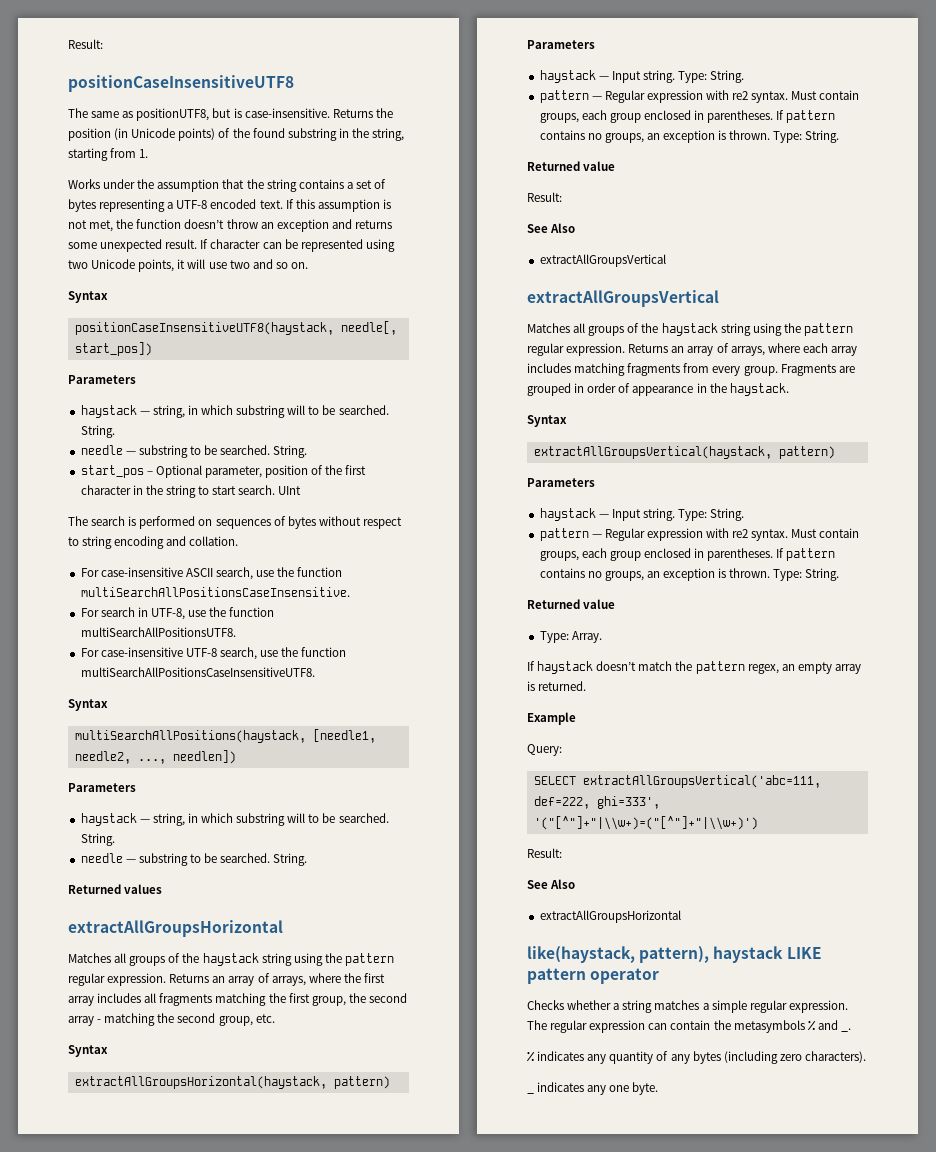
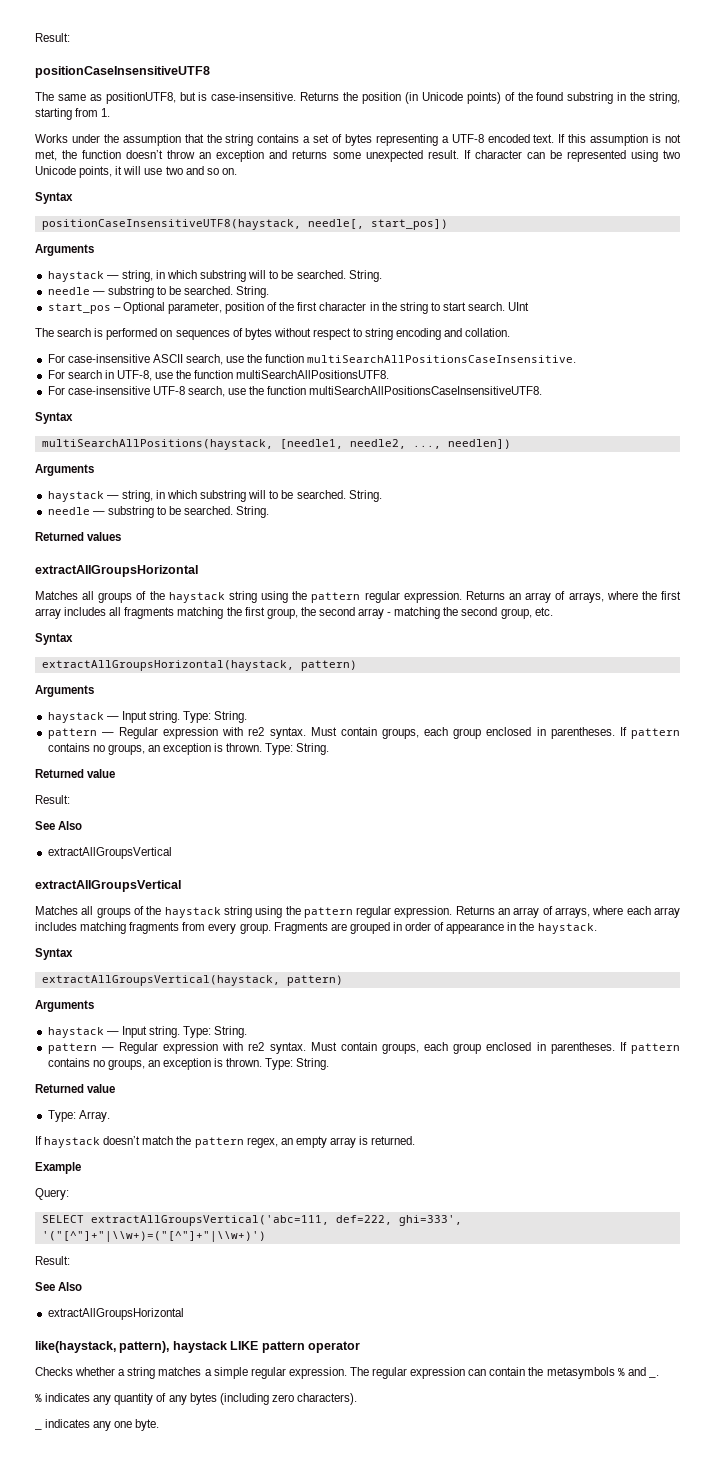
[68,375,136,384] Parameters -> [35,244,94,256] Arguments
[68,783,136,792] Parameters -> [35,464,94,476] Arguments
[527,40,595,49] Parameters -> [35,685,94,697] Arguments
[527,478,595,487] Parameters -> [35,1000,94,1012] Arguments

